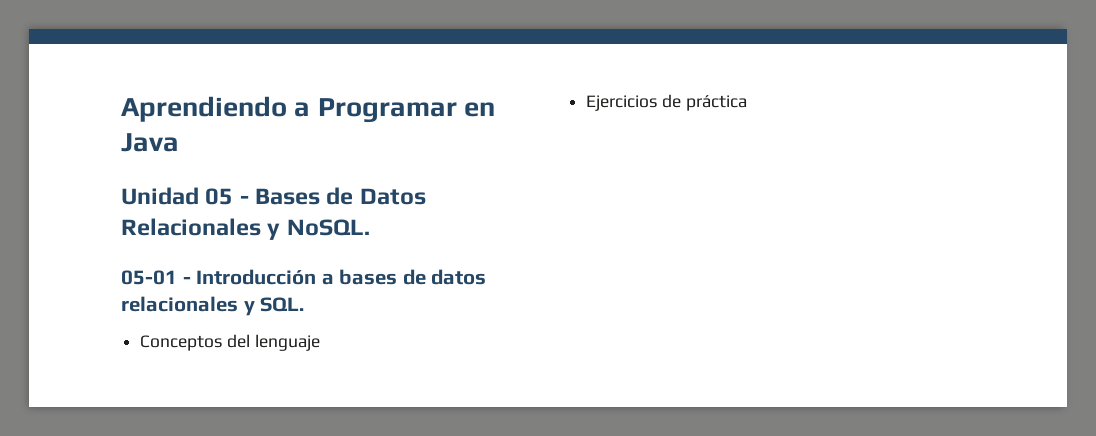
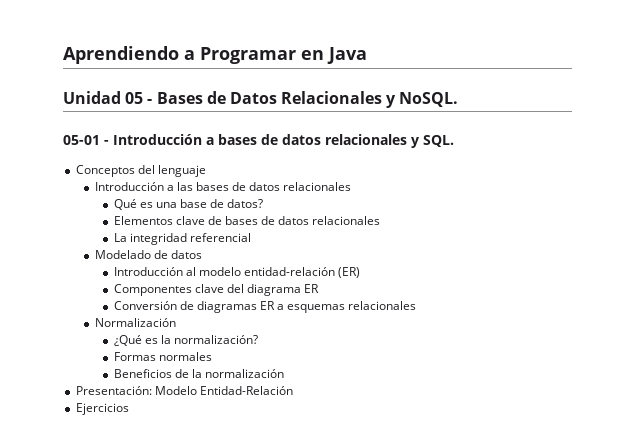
(320, 342) none -> [94,182,352,191] [113,199,264,210] [113,216,381,225] [113,233,251,245] [94,250,202,259] [113,267,361,278] [113,284,320,296] [113,301,417,313] [94,318,176,327] [113,335,259,346] [113,352,212,361] [113,369,285,378] [75,386,293,395] // Introducción a las bases de datos relacionales // Qué es una base de datos? // Elementos clave de bases de datos relacionales // La integridad referencial // Modelado de datos // Introducción al modelo entidad-relación (ER) // Componentes clave del diagrama ER // Conversión de diagramas ER a esquemas relacionales // Normalización // ¿Qué es la normalización? // Formas normales // Beneficios de la normalización // Presentación: Modelo Entidad-Relación
[661,94,747,111] de práctica -> (129, 409) none

